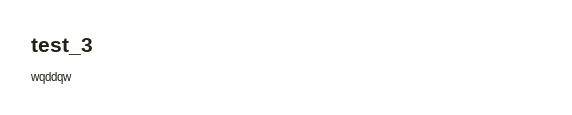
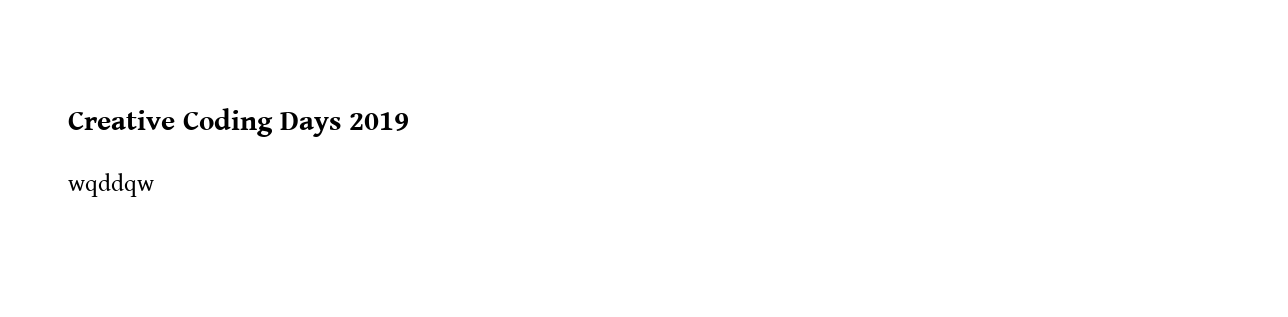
[31,38,93,55] test_3 -> [68,108,409,137] Creative Coding Days 2019

